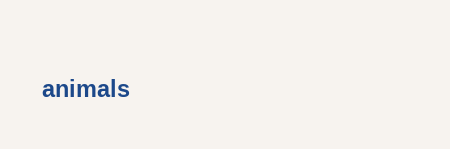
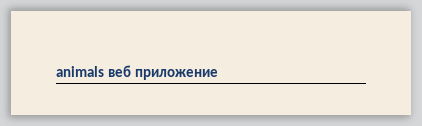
(130, 88) none -> [107,65,218,80] веб приложение

